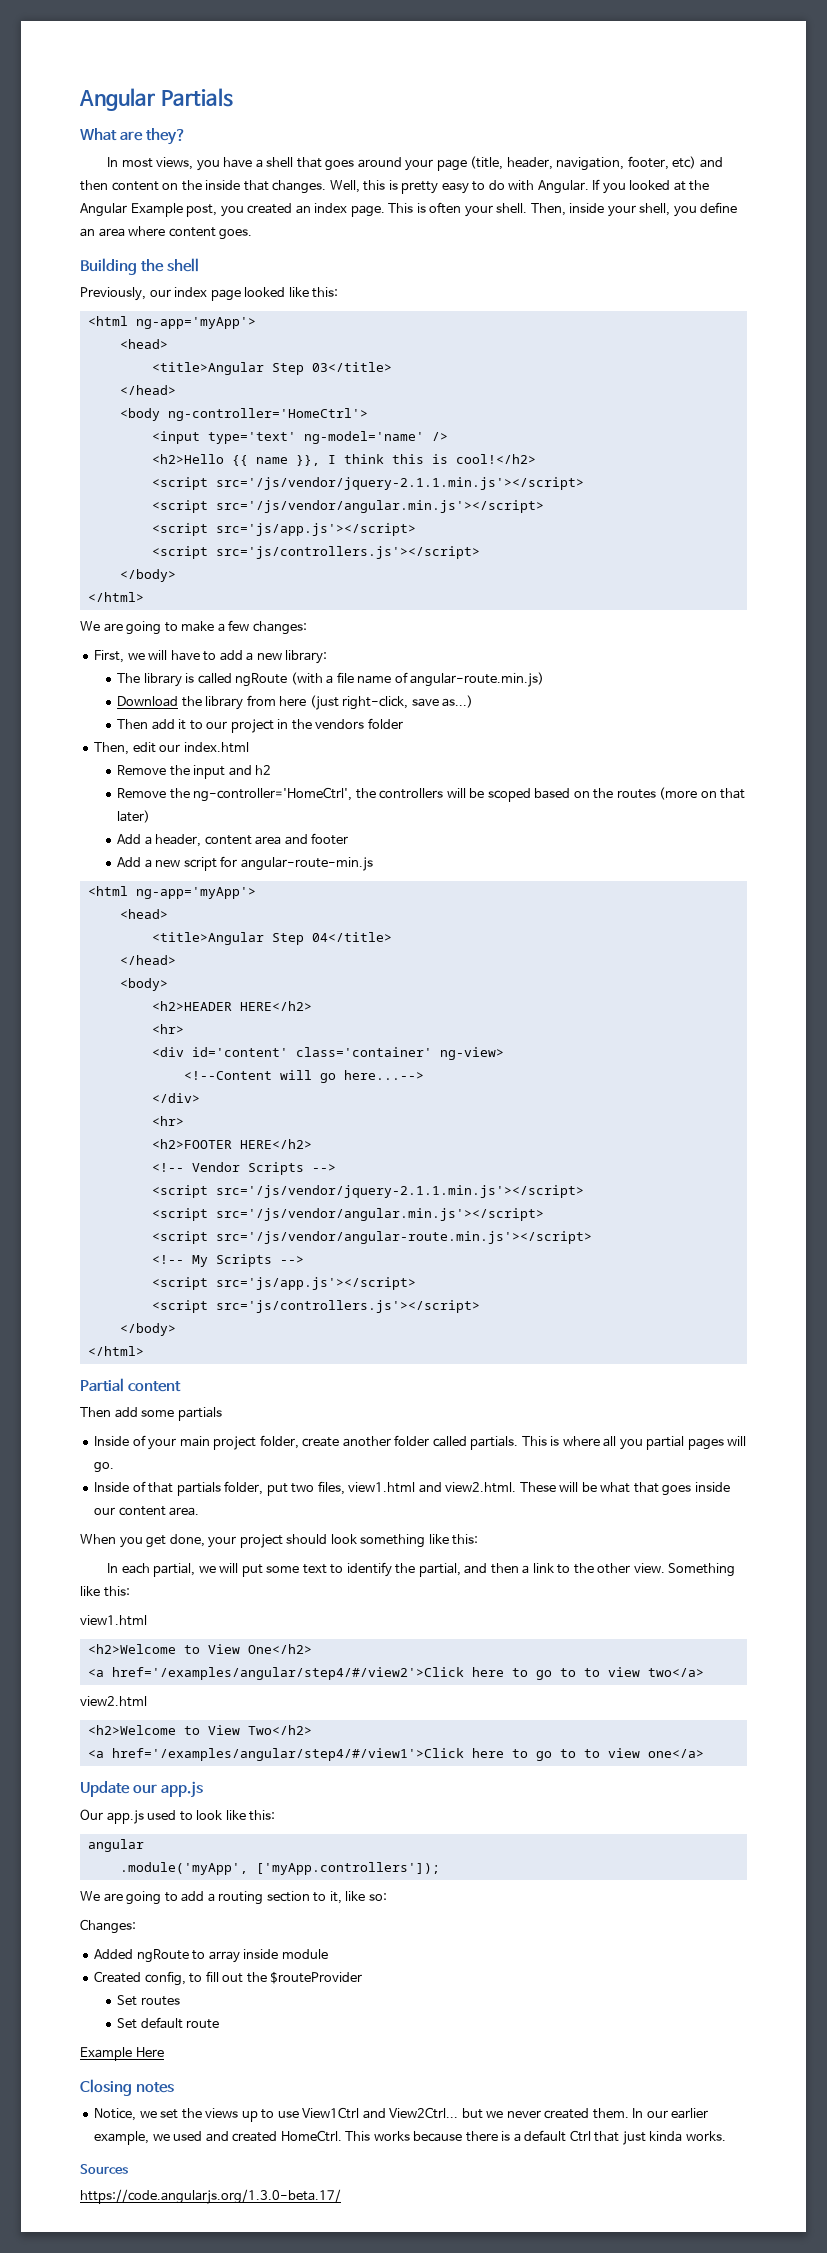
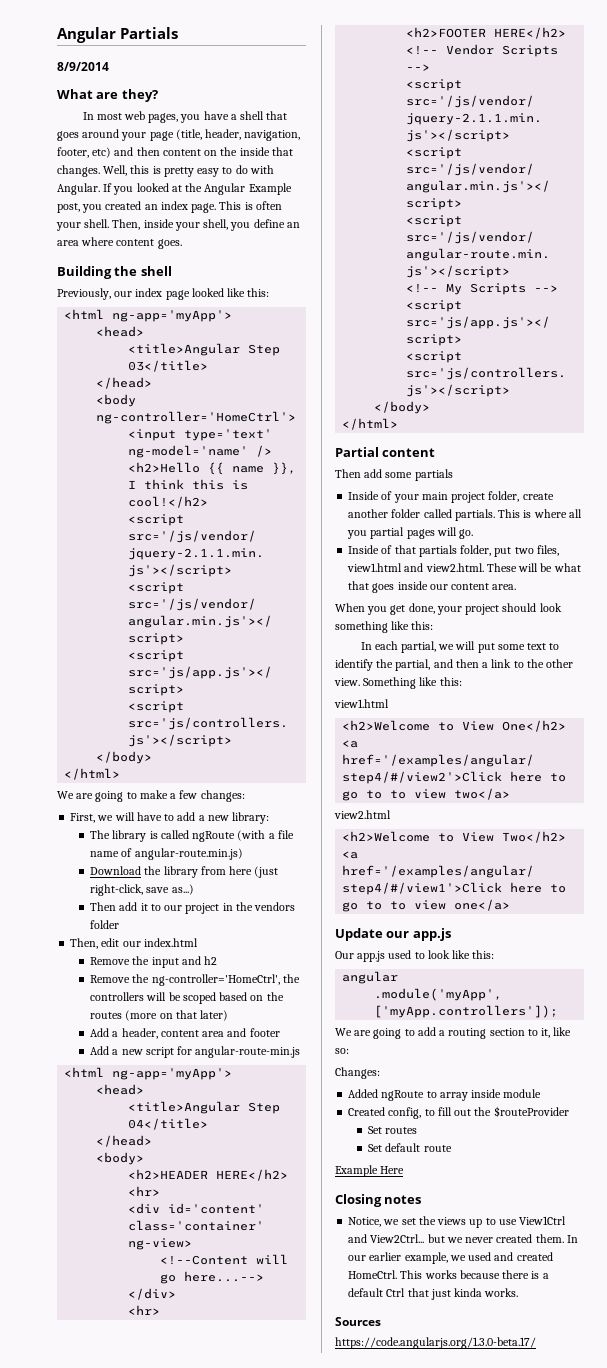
(233, 97) none -> [57,62,109,71] // 8/9/2014
[156,157,194,170] views, -> [123,111,179,123] web pages,

